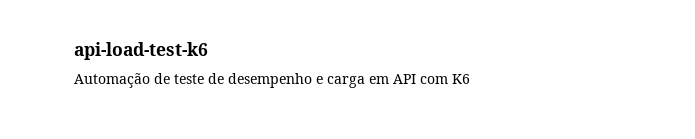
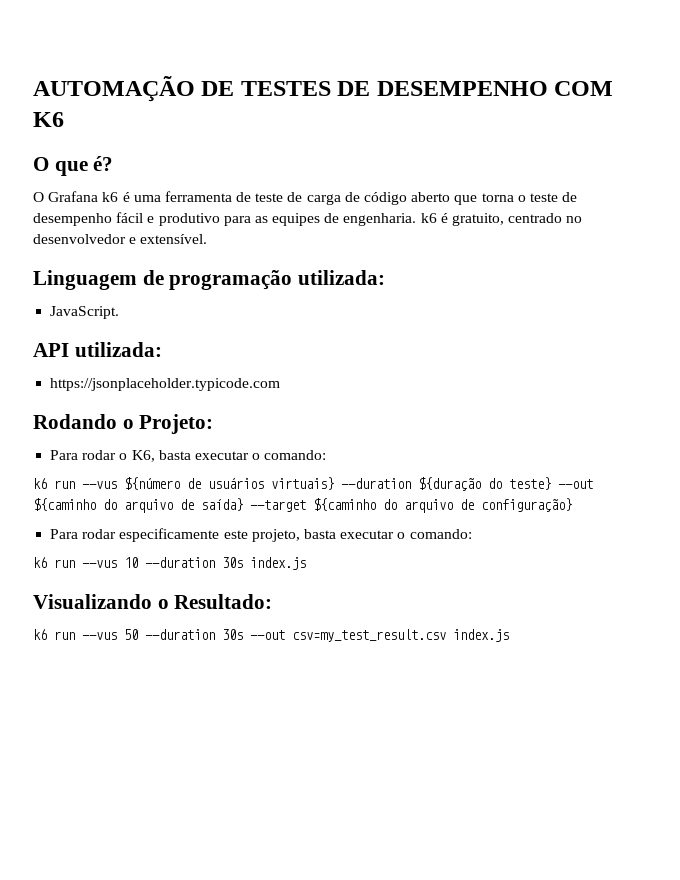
[74,42,208,60] [74,73,470,88] api-load-test-k6 // Automação de teste de desempenho e carga em API com K6 -> [33,76,614,102] [33,112,64,127] [33,156,114,176] [33,191,578,205] [33,212,583,226] [33,234,208,244] [33,270,386,290] [50,306,120,319] [33,342,162,357] [50,378,281,391] [33,414,214,434] [50,450,327,462] [33,477,593,491] [33,498,572,513] [50,528,472,542] [33,557,306,570] [33,594,273,609] [33,629,509,642] AUTOMAÇÃO DE TESTES DE DESEMPENHO COM K6 // O que é? // O Grafana k6 é uma ferramenta de teste de carga de código aberto que torna o teste de desempenho fácil e produtivo para as equipes de engenharia. k6 é gratuito, centrado no desenvolvedor e extensível. // Linguagem de programação utilizada: // JavaScript. // API utilizada: // https://jsonplaceholder.typicode.com // Rodando o Projeto: // Para rodar o K6, basta executar o comando: // k6 run --vus ${número de usuários virtuais} --duration ${duração do teste} --out ${caminho do arquivo de saída} --target ${caminho do arquivo de configuração} // Para rodar especificamente este projeto, basta executar o comando: // k6 run --vus 10 --duration 30s index.js // Visualizando o Resultado: // k6 run --vus 50 --duration 30s --out csv=my_test_result.csv index.js

